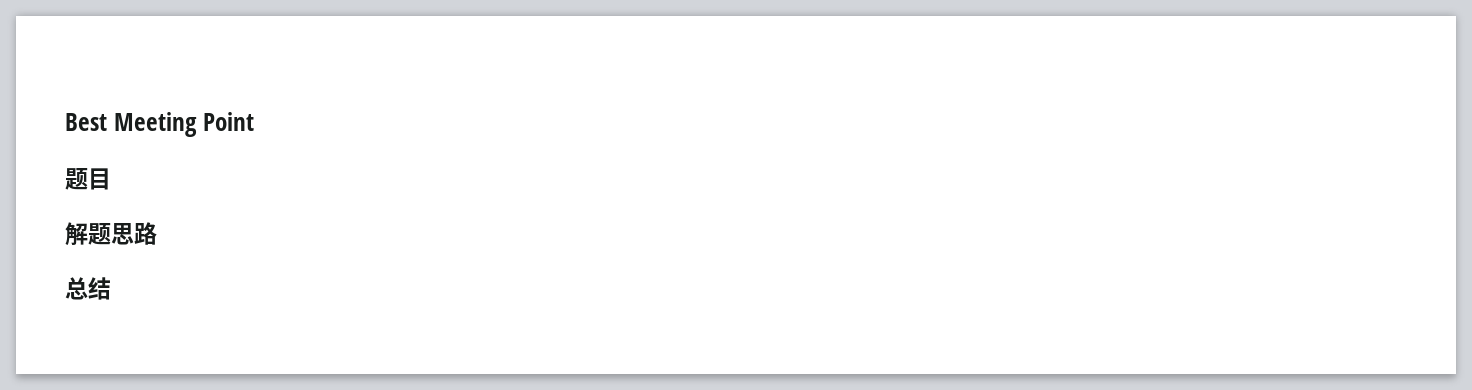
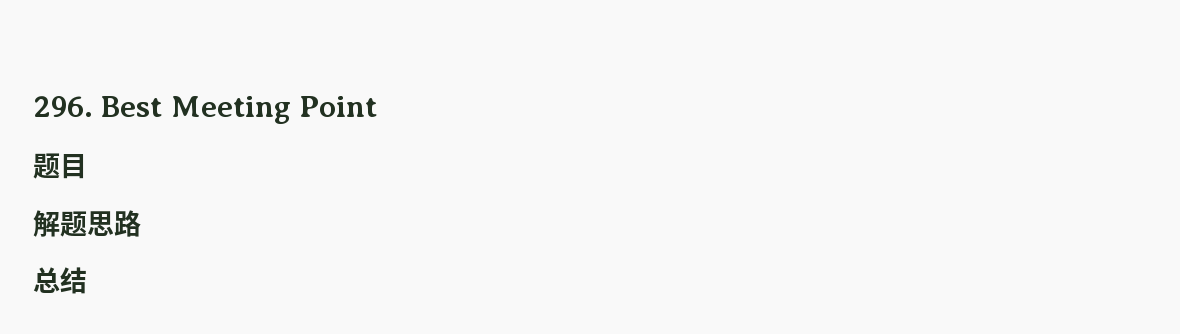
(65, 122) none -> [33,96,93,117] 296.

